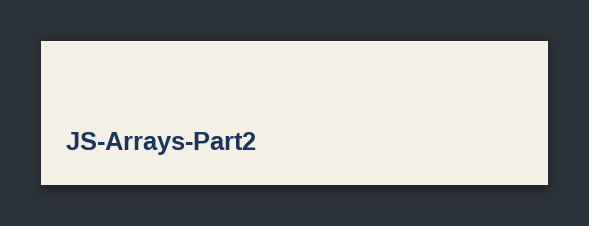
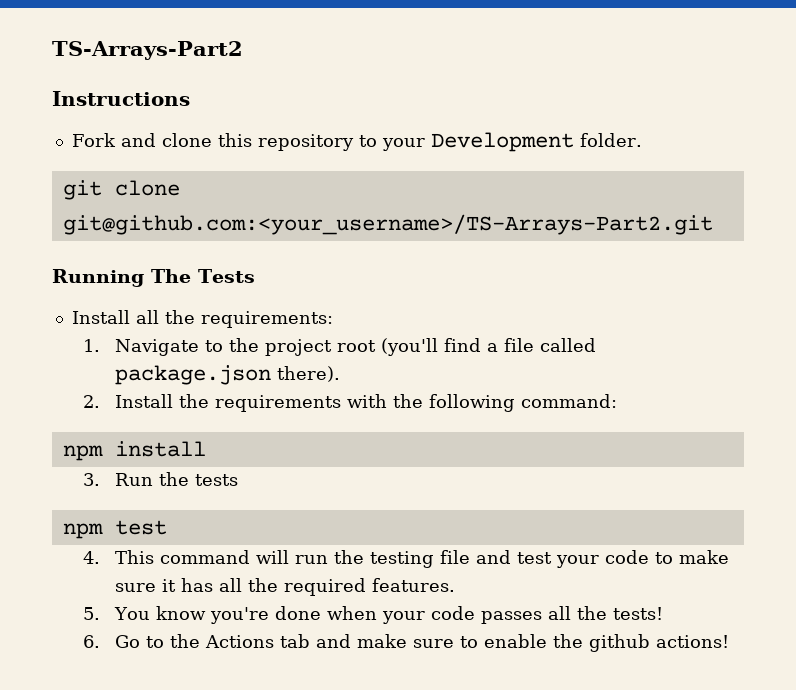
[66,132,256,155] JS-Arrays-Part2 -> [52,41,243,60] [52,91,190,106] [71,132,642,152] [62,180,180,200] [62,214,713,235] [52,269,255,287] [71,310,333,328] [83,338,596,356] [114,365,340,385] [83,394,617,412] [62,441,206,461] [83,472,238,486] [62,520,167,539] [83,550,729,568] [114,578,455,596] [83,606,663,624] [83,634,729,652] TS-Arrays-Part2 // Instructions // Fork and clone this repository to your Development folder. // git clone git@github.com:<your_username>/TS-Arrays-Part2.git // Running The Tests // Install all the requirements: // 1. Navigate to the project root (you'll find a file called package.json there). // 2. Install the requirements with the following command: // npm install // 3. Run the tests // npm test // 4. This command will run the testing file and test your code to make sure it has all the required features. // 5. You know you're done when your code passes all the tests! // 6. Go to the Actions tab and make sure to enable the github actions!

